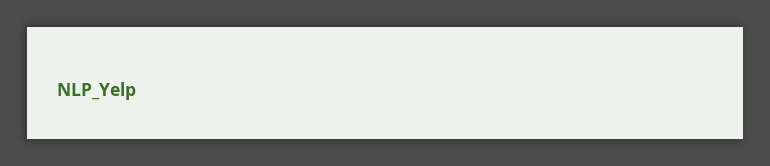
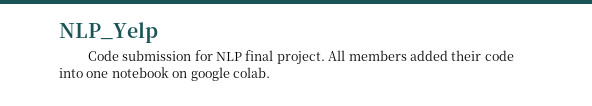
(136, 91) none -> [87,50,514,65] [59,67,270,81] // Code submission for NLP final project. All members added their code into one notebook on google colab.

